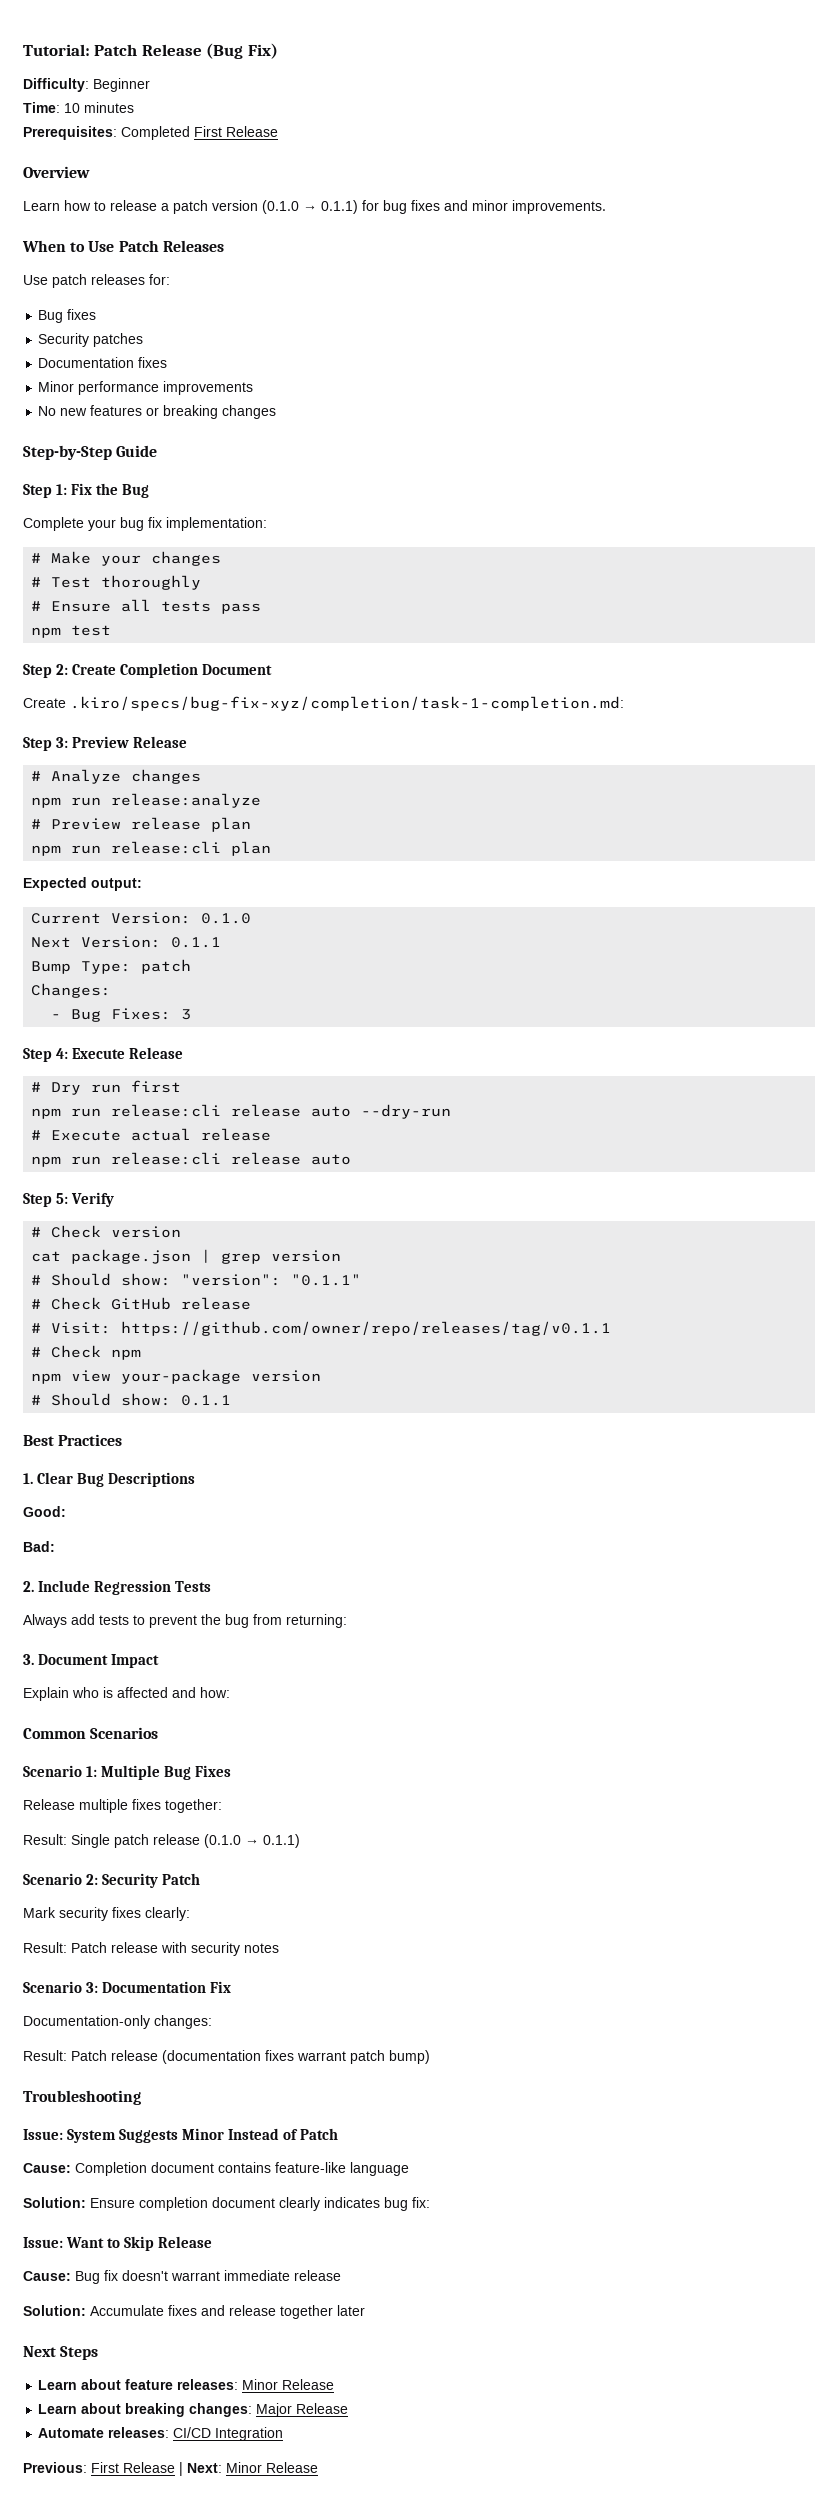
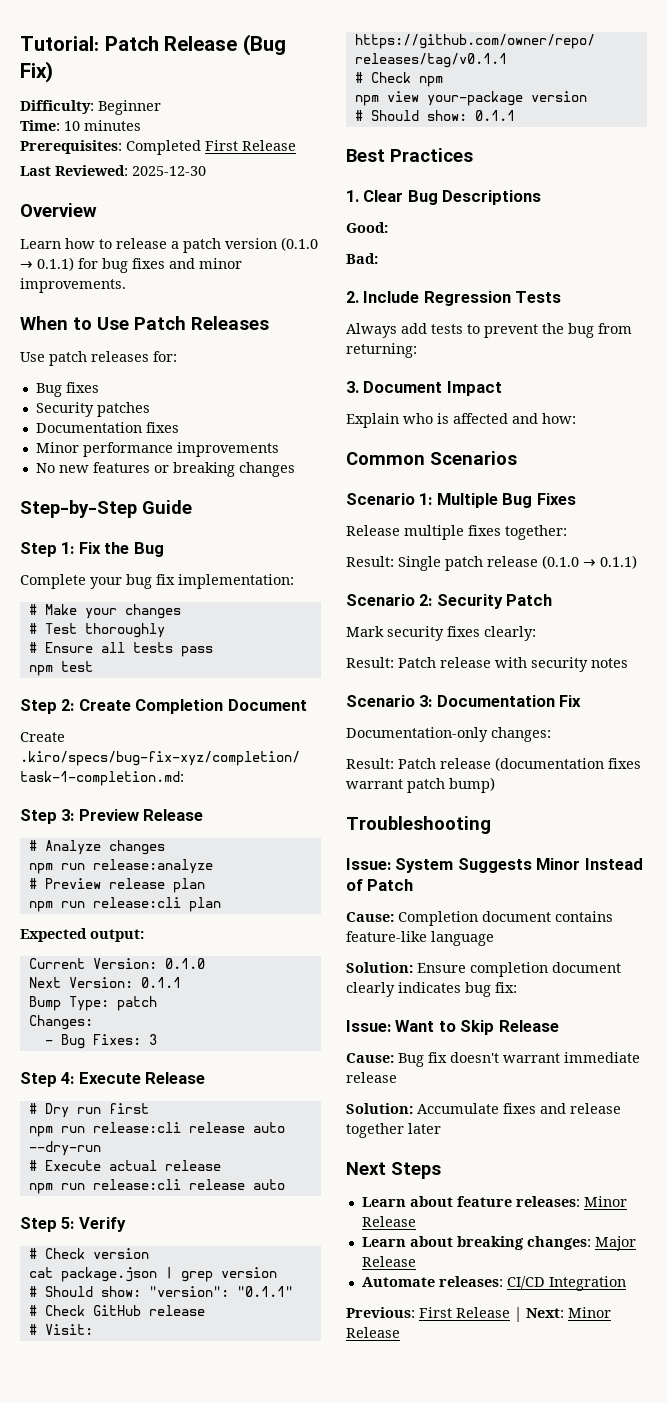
(278, 131) none -> [20,165,206,176] // Last Reviewed: 2025-12-30

